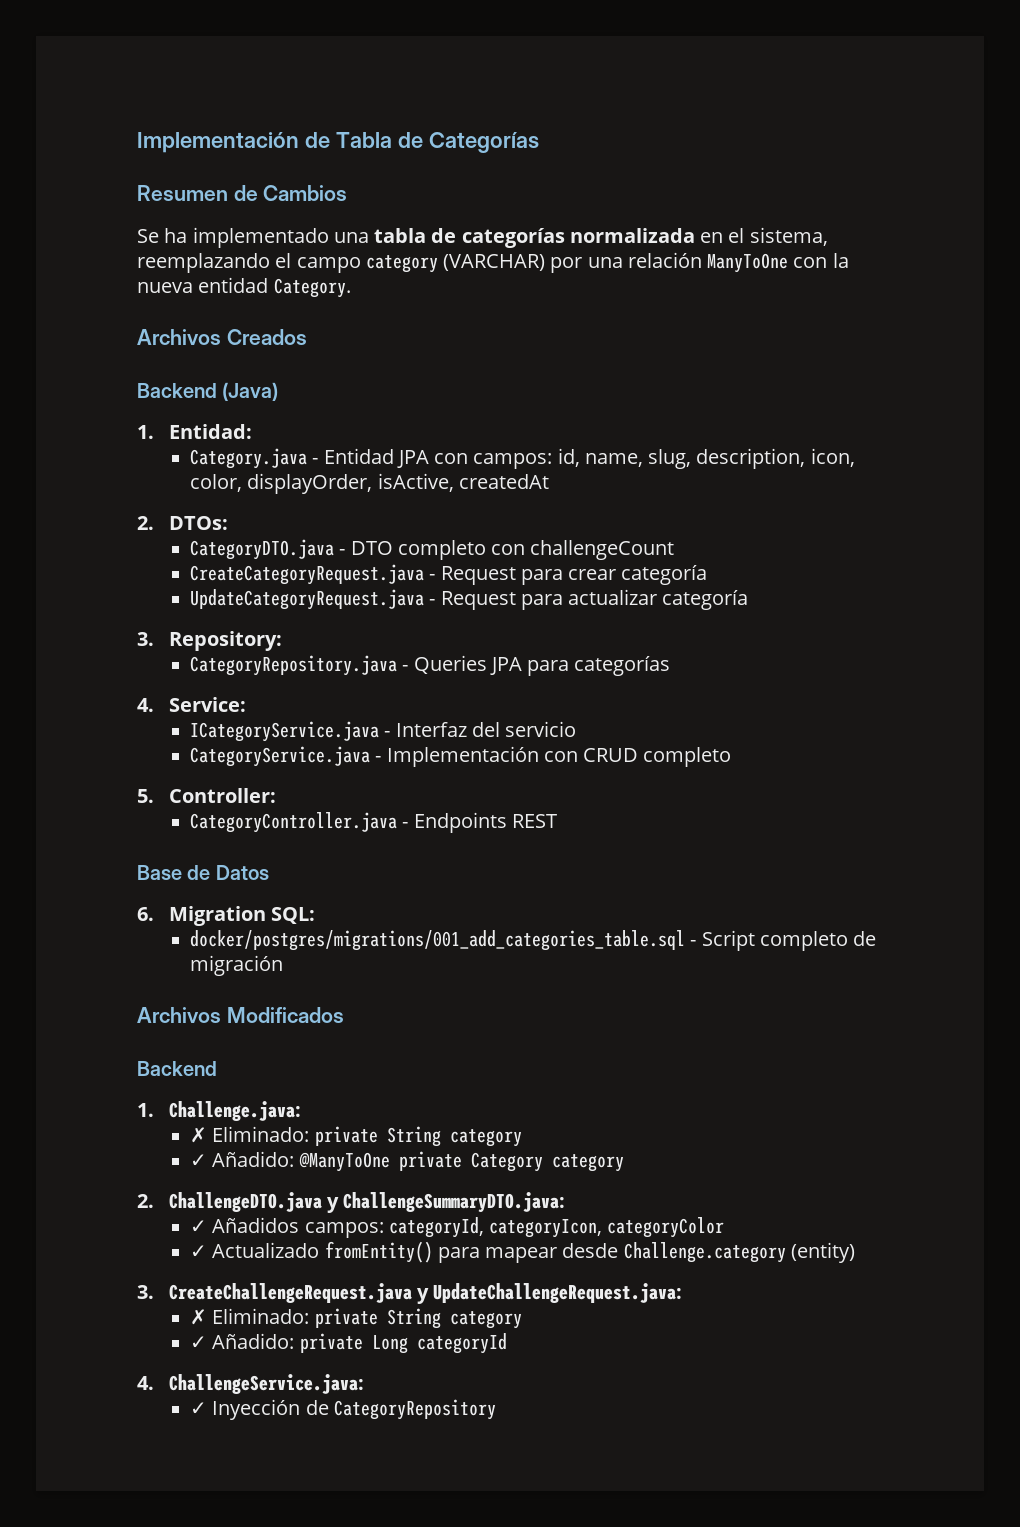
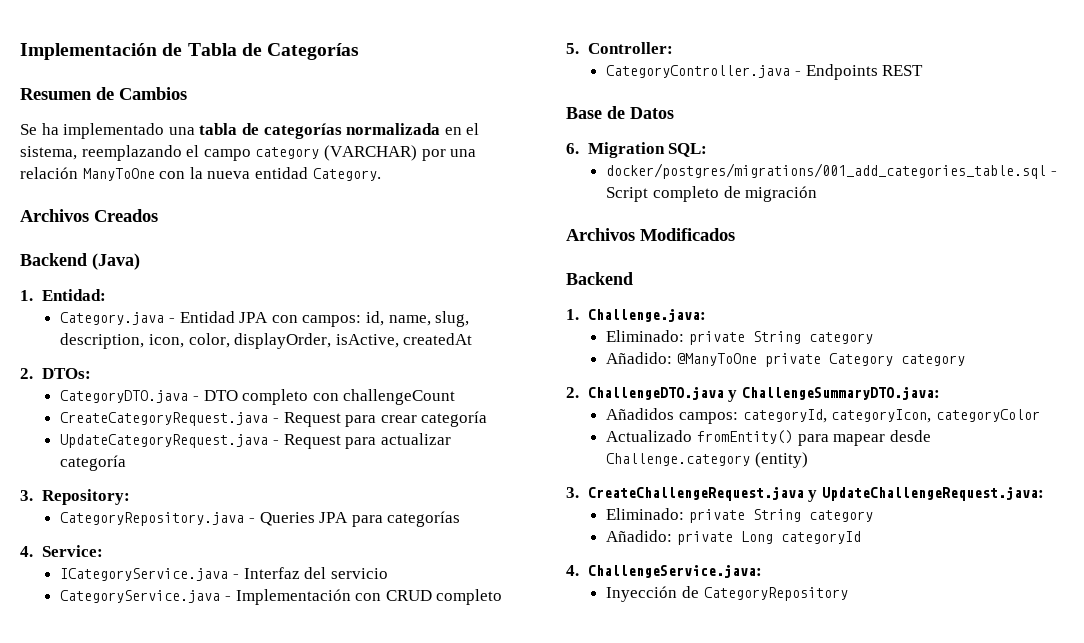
[190,1126,522,1147] [190,1154,208,1167] ✗ Eliminado: private String category // ✓ -> [606,330,873,345] Eliminado: private String category //
[190,1220,208,1233] ✓ -> (940, 393) none
[190,1245,208,1258] ✓ -> (1040, 415) none
[190,1308,522,1329] [190,1336,208,1349] ✗ Eliminado: private String category // ✓ -> [606,508,873,523] Eliminado: private String category //
[190,1402,208,1415] ✓ -> (762, 571) none

